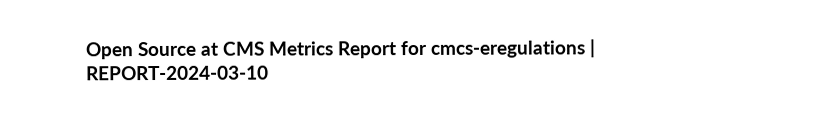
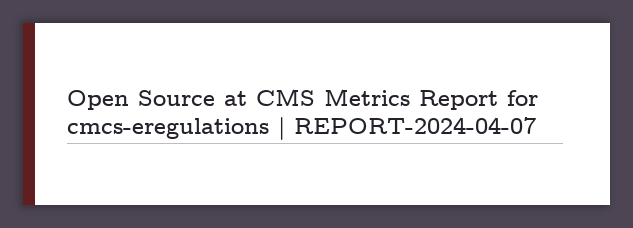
[86,65,269,81] REPORT-2024-03-10 -> [294,117,536,134] REPORT-2024-04-07

